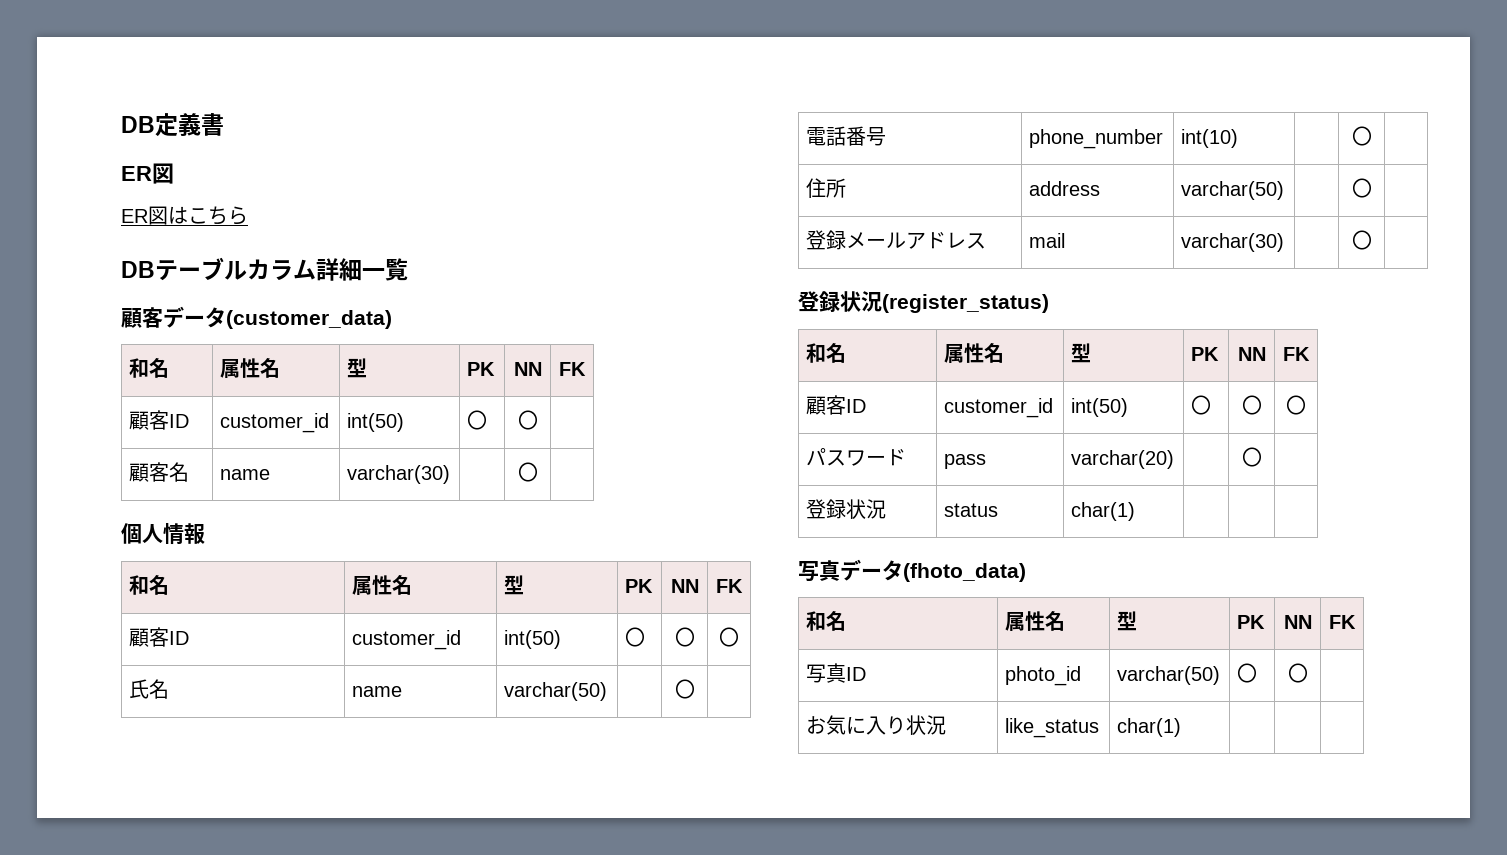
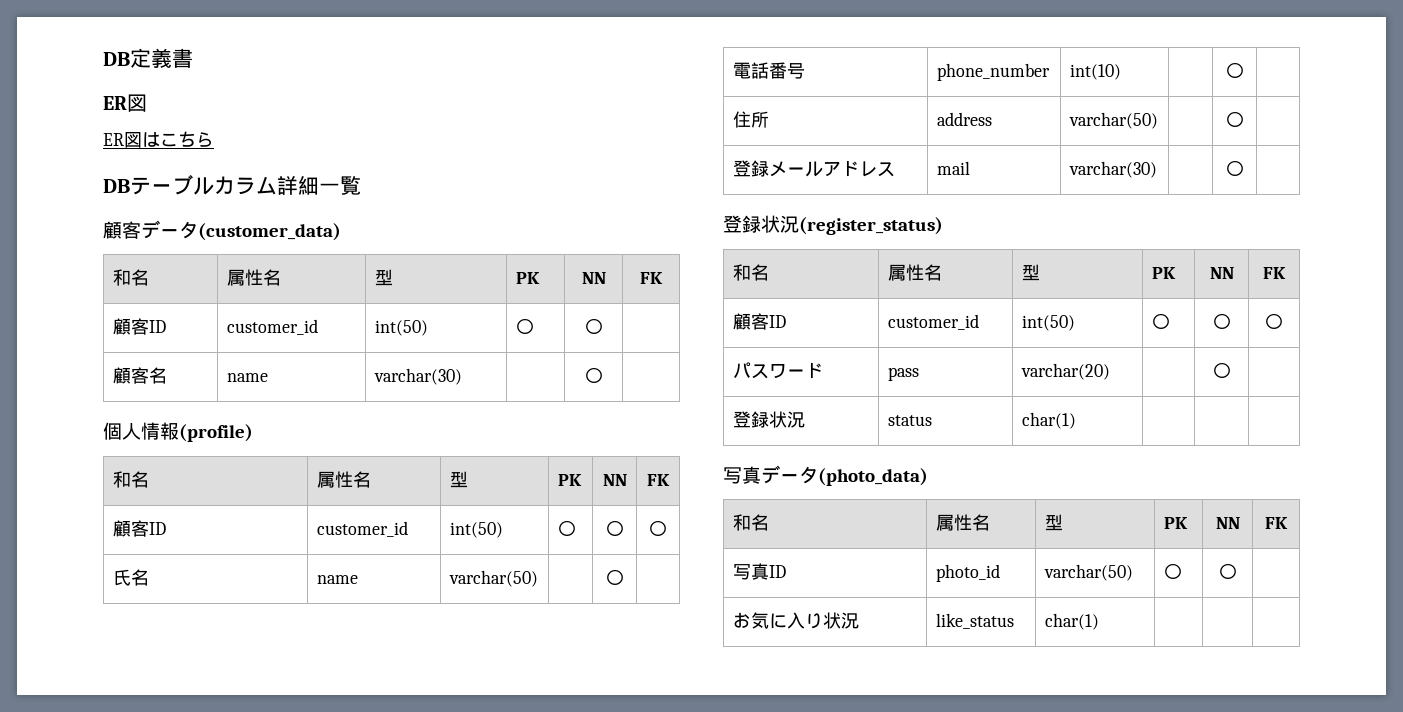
(205, 533) none -> [179,424,253,442] (profile)
[903,563,1026,582] (fhoto_data) -> [818,468,928,486] (photo_data)

